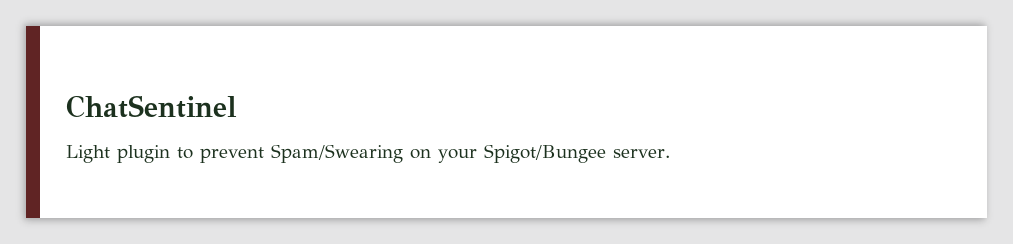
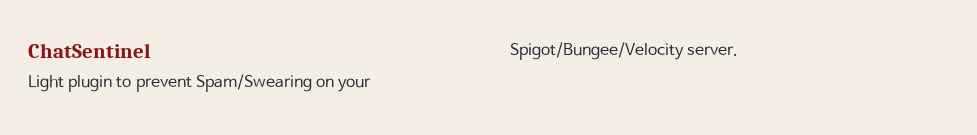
[484,144,606,163] Spigot/Bungee -> [510,42,684,60] Spigot/Bungee/Velocity

